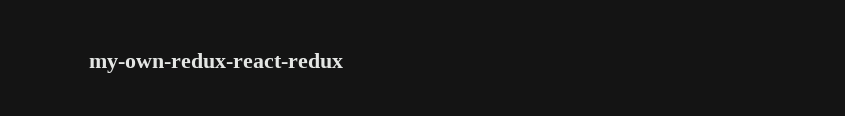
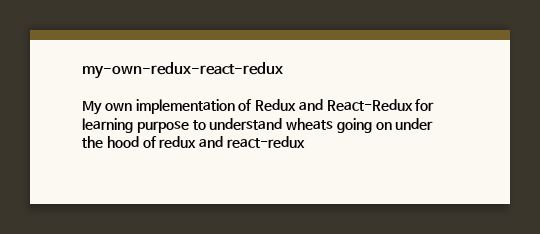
(343, 63) none -> [82,99,435,115] [82,118,434,133] [82,136,305,148] // My own implementation of Redux and React-Redux for learning purpose to understand wheats going on under the hood of redux and react-redux

